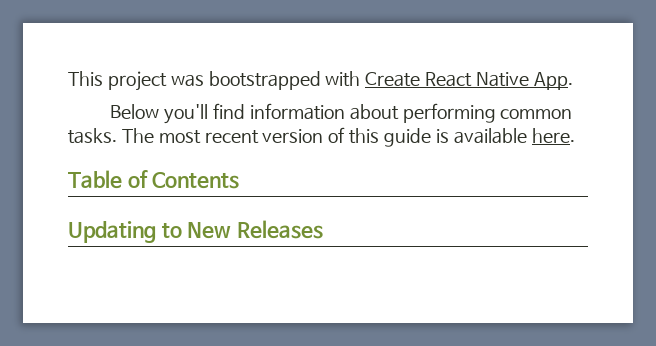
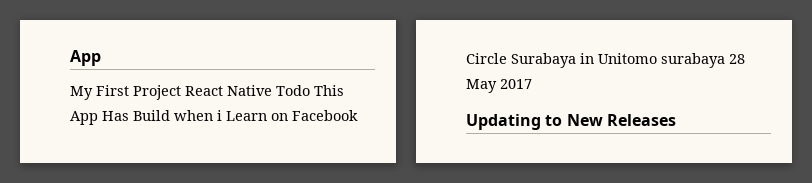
[68,71,573,91] [110,103,573,124] [68,127,575,147] [68,170,240,189] This project was bootstrapped with Create React Native App. // Below you'll find information about performing common tasks. The most recent version of this guide is available here. // Table of Contents -> [70,50,101,66] [70,85,344,100] [70,110,358,125] [466,53,745,68] [466,79,532,93] App // My First Project React Native Todo This App Has Build when i Learn on Facebook Circle Surabaya in Unitomo surabaya 28 May 2017

